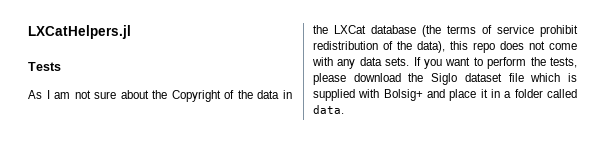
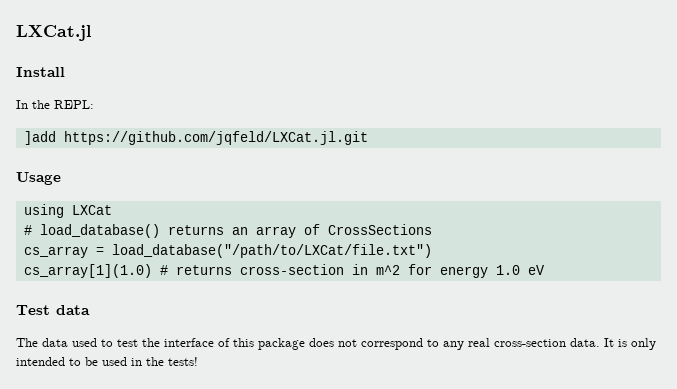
[28,25,131,39] [28,62,61,71] [28,90,292,102] [313,25,578,37] [313,41,577,53] [312,57,577,69] [313,73,577,85] [313,89,577,101] [313,105,344,114] LXCatHelpers.jl // Tests // As I am not sure about the Copyright of the data in the LXCat database (the terms of service prohibit redistribution of the data), this repo does not come with any data sets. If you want to perform the tests, please download the Siglo dataset file which is supplied with Bolsig+ and place it in a folder called data. -> [16,25,91,41] [16,67,65,77] [16,100,94,109] [23,131,368,145] [16,172,61,185] [23,204,112,218] [23,224,432,238] [23,244,432,258] [23,264,545,278] [16,305,90,315] [16,338,656,350] [16,357,198,366] LXCat.jl // Install // In the REPL: // ]add https://github.com/jqfeld/LXCat.jl.git // Usage // using LXCat // # load_database() returns an array of CrossSections // cs_array = load_database("/path/to/LXCat/file.txt") // cs_array[1](1.0) # returns cross-section in m^2 for energy 1.0 eV // Test data // The data used to test the interface of this package does not correspond to any real cross-section data. It is only intended to be used in the tests!

